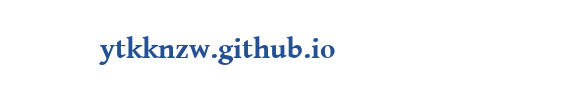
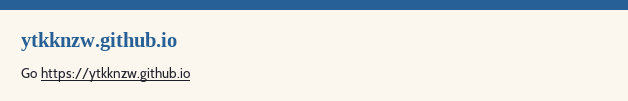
(335, 50) none -> [21,67,190,82] // Go https://ytkknzw.github.io

